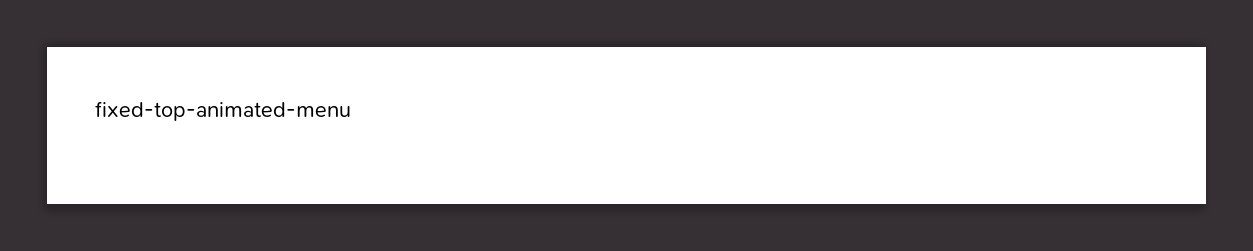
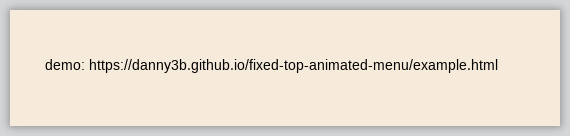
[95,101,351,121] fixed-top-animated-menu -> [45,59,498,73] demo: https://danny3b.github.io/fixed-top-animated-menu/example.html

